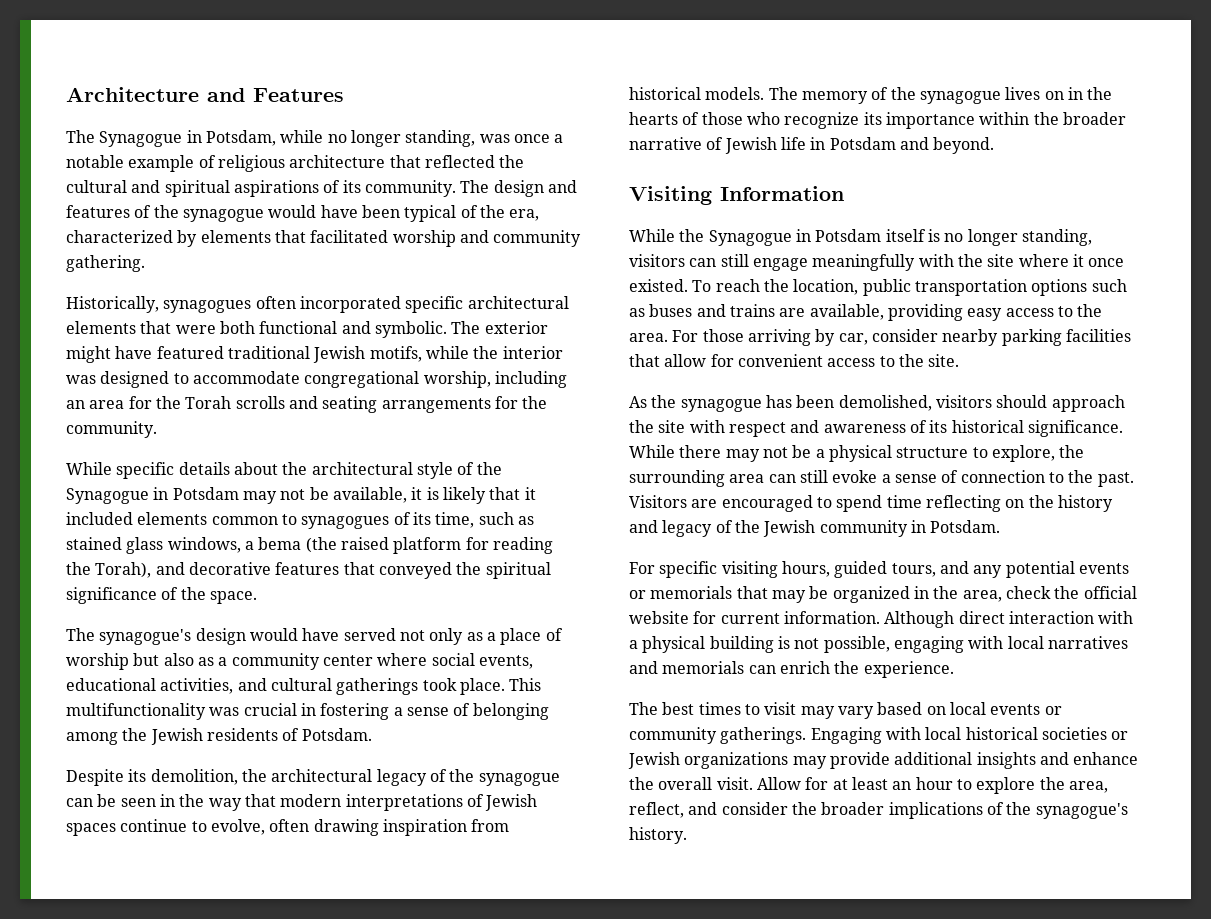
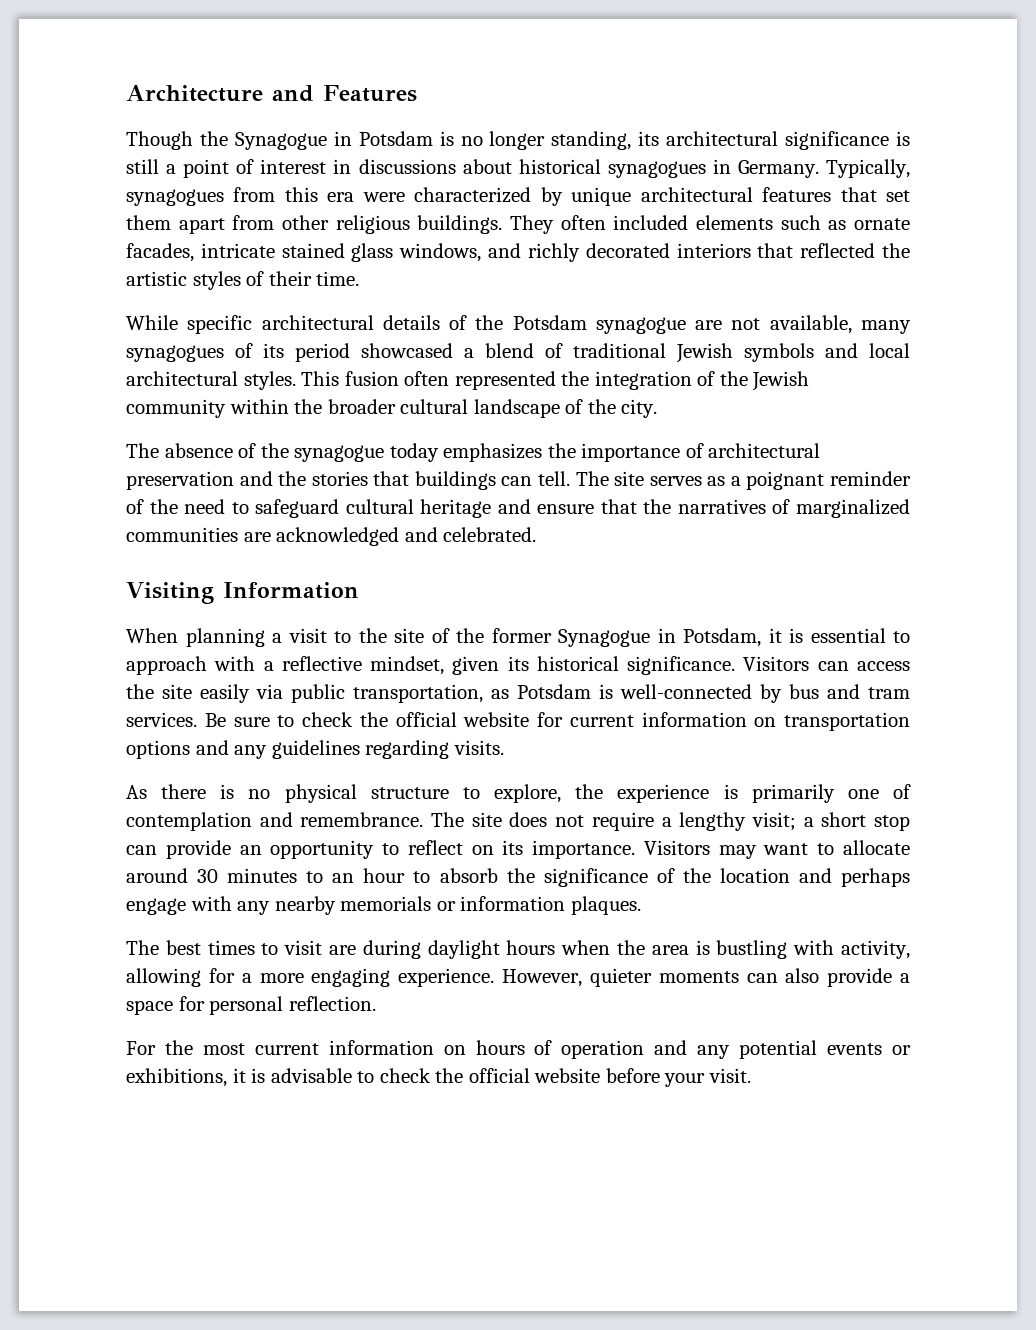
[66,130,564,147] [66,155,525,172] [66,180,577,197] [66,205,540,222] [66,230,582,247] [66,255,145,272] [66,296,569,313] [66,321,548,338] [66,346,563,363] [66,371,567,388] [66,396,548,413] [66,421,157,438] [66,462,502,479] [66,487,536,504] [66,512,534,529] [66,537,553,554] [66,562,551,579] [66,587,257,604] [66,628,563,645] [66,653,533,670] [66,678,542,695] [66,703,549,720] [66,728,372,745] [66,769,560,786] [66,794,538,811] [66,819,510,836] [629,87,1113,104] [629,112,1126,129] [629,137,995,154] [629,186,844,205] [629,229,1092,246] [629,254,1125,271] [629,279,1127,296] [629,304,1103,321] [629,329,1131,346] [629,354,960,367] [629,395,1125,412] [629,420,1123,437] [629,445,1085,462] [629,470,1134,487] [629,495,1113,512] [629,520,1001,537] [629,561,1129,578] [629,586,1002,603] The Synagogue in Potsdam, while no longer standing, was once a notable example of religious architecture that reflected the cultural and spiritual aspirations of its community. The design and features of the synagogue would have been typical of the era, characterized by elements that facilitated worship and community gathering. // Historically, synagogues often incorporated specific architectural elements that were both functional and symbolic. The exterior might have featured traditional Jewish motifs, while the interior was designed to accommodate congregational worship, including an area for the Torah scrolls and seating arrangements for the community. // While specific details about the architectural style of the Synagogue in Potsdam may not be available, it is likely that it included elements common to synagogues of its time, such as stained glass windows, a bema (the raised platform for reading the Torah), and decorative features that conveyed the spiritual significance of the space. // The synagogue's design would have served not only as a place of worship but also as a community center where social events, educational activities, and cultural gatherings took place. This multifunctionality was crucial in fostering a sense of belonging among the Jewish residents of Potsdam. // Despite its demolition, the architectural legacy of the synagogue can be seen in the way that modern interpretations of Jewish spaces continue to evolve, often drawing inspiration from historical models. The memory of the synagogue lives on in the hearts of those who recognize its importance within the broader narrative of Jewish life in Potsdam and beyond. // Visiting Information // While the Synagogue in Potsdam itself is no longer standing, visitors can still engage meaningfully with the site where it once existed. To reach the location, public transportation options such as buses and trains are available, providing easy access to the area. For those arriving by car, consider nearby parking facilities that allow for convenient access to the site. // As the synagogue has been demolished, visitors should approach the site with respect and awareness of its historical significance. While there may not be a physical structure to explore, the surrounding area can still evoke a sense of connection to the past. Visitors are encouraged to spend time reflecting on the history and legacy of the Jewish community in Potsdam. // For specific visiting hours, guided tours, and any potential events or memorials that may be organized in the area, -> [126,131,910,150] [126,159,911,178] [126,187,911,206] [126,215,910,234] [126,243,911,262] [126,271,360,290] [126,315,911,334] [126,343,910,363] [126,371,810,391] [126,399,658,418] [126,443,821,462] [126,471,911,490] [126,499,911,518] [126,527,537,546] [126,582,359,604] [126,628,910,647] [126,656,910,675] [126,684,910,703] [126,712,295,727] Though the Synagogue in Potsdam is no longer standing, its architectural significance is still a point of interest in discussions about historical synagogues in Germany. Typically, synagogues from this era were characterized by unique architectural features that set them apart from other religious buildings. They often included elements such as ornate facades, intricate stained glass windows, and richly decorated interiors that reflected the artistic styles of their time. // While specific architectural details of the Potsdam synagogue are not available, many synagogues of its period showcased a blend of traditional Jewish symbols and local architectural styles. This fusion often represented the integration of the Jewish community within the broader cultural landscape of the city. // The absence of the synagogue today emphasizes the importance of architectural preservation and the stories that buildings can tell. The site serves as a poignant reminder of the need to safeguard cultural heritage and ensure that the narratives of marginalized communities are acknowledged and celebrated. // Visiting Information // When planning a visit to the site of the former Synagogue in Potsdam, it is essential to approach with a reflective mindset, given its historical significance. Visitors can access the site easily via public transportation, as Potsdam is well-connected by bus and tram services. Be sure to
[783,611,1134,628] [629,636,1128,653] [629,661,954,678] information. Although direct interaction with a physical building is not possible, engaging with local narratives and memorials can enrich the experience. -> [641,712,910,731] [126,740,504,759] [126,784,912,803] [126,812,911,831] [126,840,911,859] [126,868,910,887] [126,896,641,915] information on transportation options and any guidelines regarding visits. // As there is no physical structure to explore, the experience is primarily one of contemplation and remembrance. The site does not require a lengthy visit; a short stop can provide an opportunity to reflect on its importance. Visitors may want to allocate around 30 minutes to an hour to absorb the significance of the location and perhaps engage with any nearby memorials or information plaques.
[800,702,1062,719] [629,727,1129,744] [628,752,1139,769] [629,777,1108,794] [629,802,1128,819] [629,827,687,844] may vary based on local events or community gatherings. Engaging with local historical societies or Jewish organizations may provide additional insights and enhance the overall visit. Allow for at least an hour to explore the area, reflect, and consider the broader implications of the synagogue's history. -> [329,940,910,959] [126,968,911,987] [126,996,376,1015] [126,1040,911,1059] [126,1068,751,1087] are during daylight hours when the area is bustling with activity, allowing for a more engaging experience. However, quieter moments can also provide a space for personal reflection. // For the most current information on hours of operation and any potential events or exhibitions, it is advisable to check the official website before your visit.

